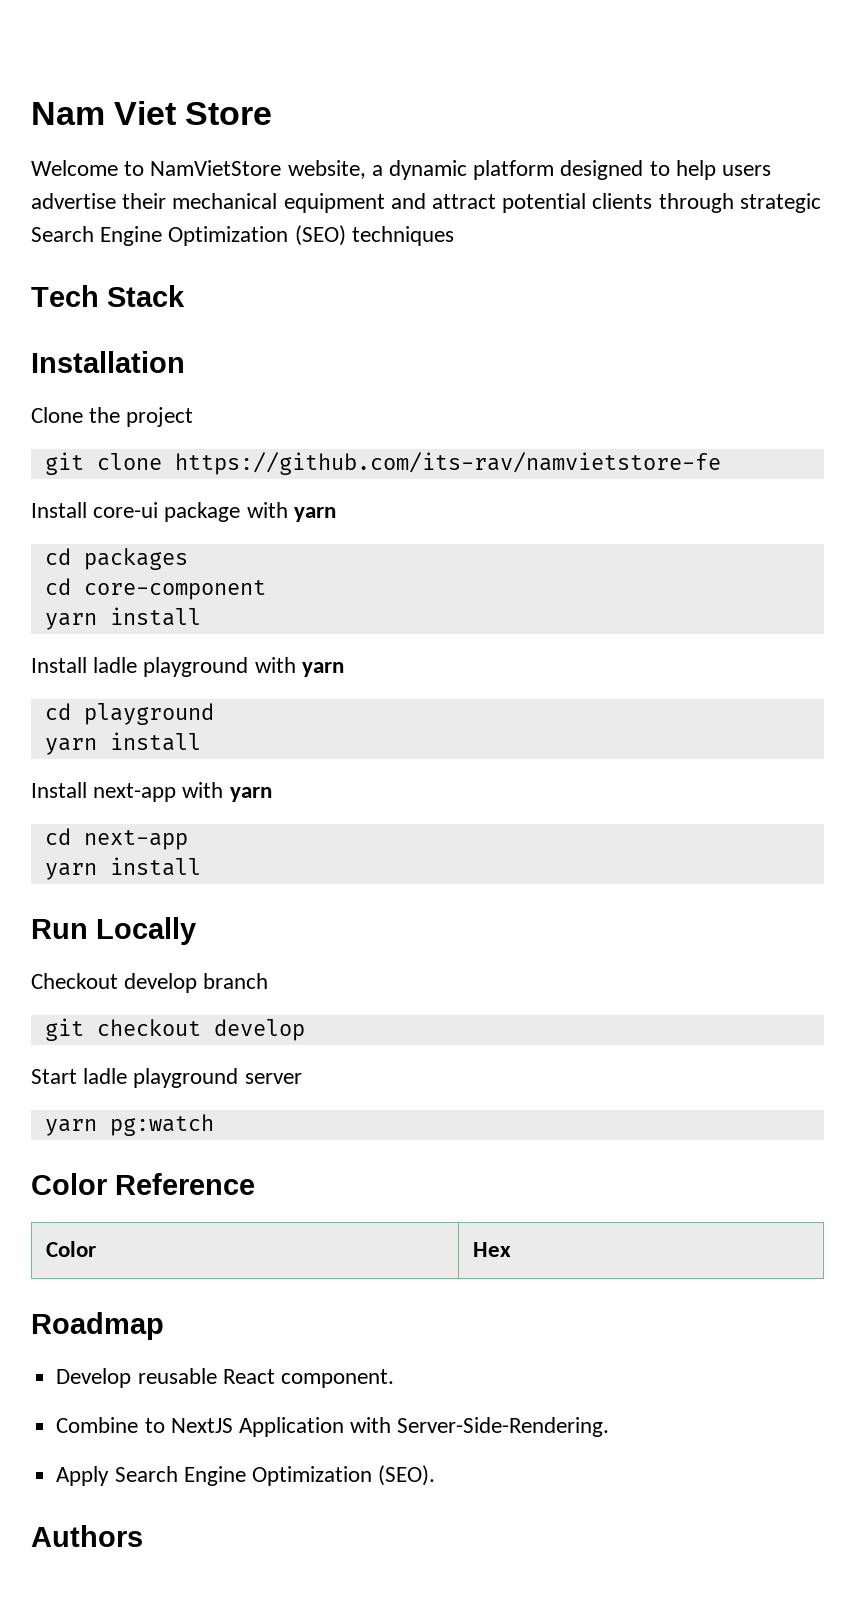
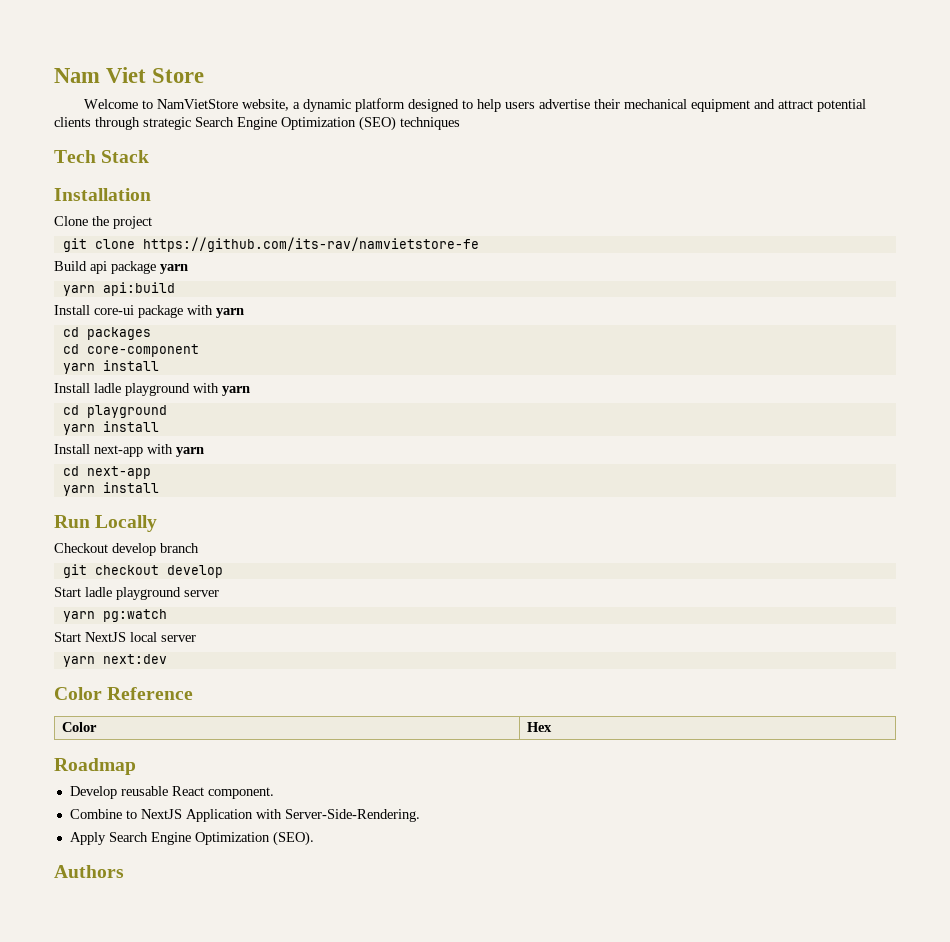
(721, 463) none -> [54,261,188,274] [62,282,175,296] // Build api package yarn // yarn api:build
(214, 1125) none -> [54,632,196,642] [62,654,167,667] // Start NextJS local server // yarn next:dev

